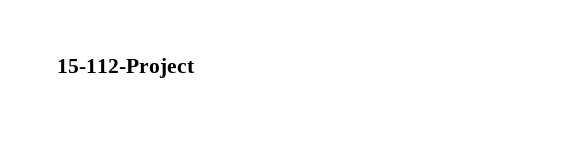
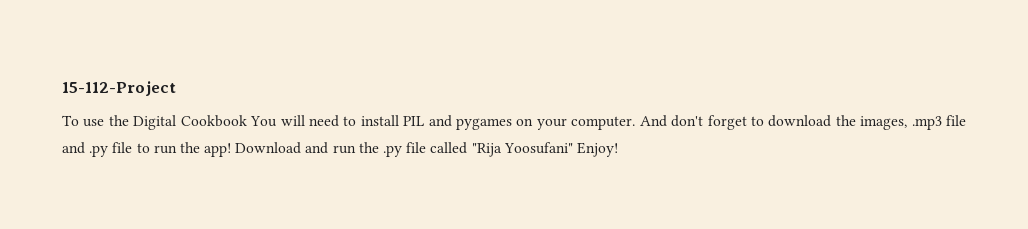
(195, 68) none -> [62,115,966,130] [62,142,618,157] // To use the Digital Cookbook You will need to install PIL and pygames on your computer. And don't forget to download the images, .mp3 file and .py file to run the app! Download and run the .py file called "Rija Yoosufani" Enjoy!

